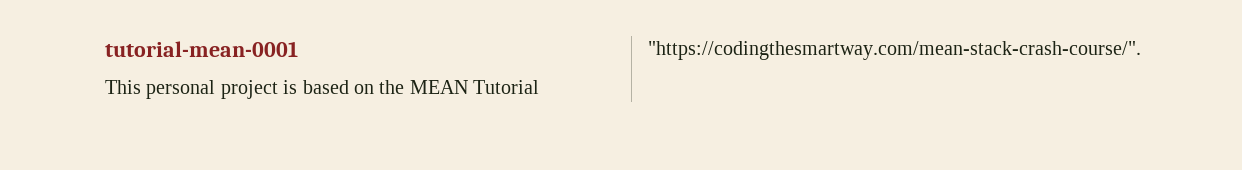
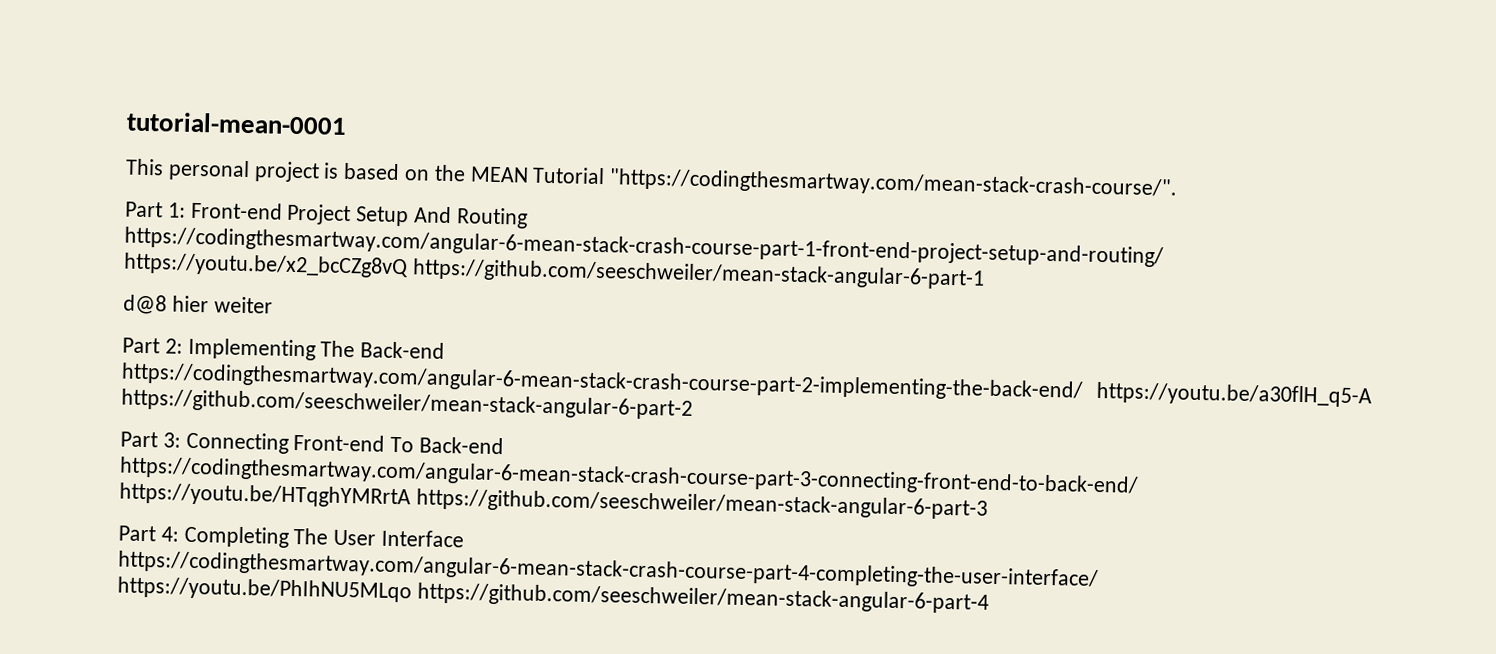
(1141, 50) none -> [125,201,528,229] [124,226,1164,268] [123,252,985,290] [123,294,273,315] [122,337,446,361] [121,362,1372,408] [121,388,693,420] [120,431,505,455] [119,456,1139,497] [119,482,988,520] [118,525,465,548] [118,550,1099,591] [117,576,989,614] // Part 1: Front-end Project Setup And Routing https://codingthesmartway.com/angular-6-mean-stack-crash-course-part-1-front-end-project-setup-and-routing/ https://youtu.be/x2_bcCZg8vQ https://github.com/seeschweiler/mean-stack-angular-6-part-1 // d@8 hier weiter // Part 2: Implementing The Back-end https://codingthesmartway.com/angular-6-mean-stack-crash-course-part-2-implementing-the-back-end/ https://youtu.be/a30flH_q5-A https://github.com/seeschweiler/mean-stack-angular-6-part-2 // Part 3: Connecting Front-end To Back-end https://codingthesmartway.com/angular-6-mean-stack-crash-course-part-3-connecting-front-end-to-back-end/ https://youtu.be/HTqghYMRrtA https://github.com/seeschweiler/mean-stack-angular-6-part-3 // Part 4: Completing The User Interface https://codingthesmartway.com/angular-6-mean-stack-crash-course-part-4-completing-the-user-interface/ https://youtu.be/PhIhNU5MLqo https://github.com/seeschweiler/mean-stack-angular-6-part-4

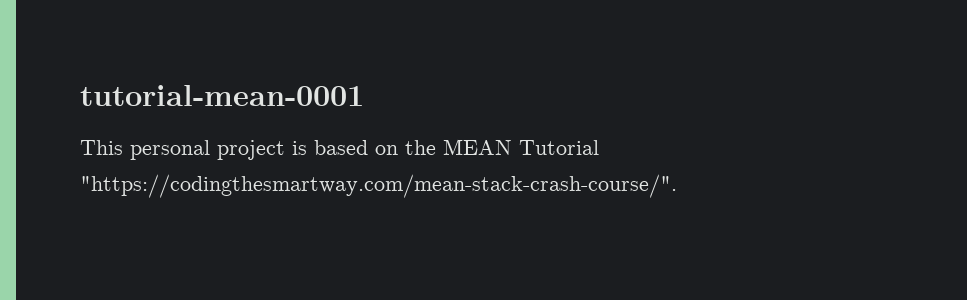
[125,201,528,229] [124,226,1164,268] [123,252,985,290] [123,294,273,315] [122,337,446,361] [121,362,1372,408] [121,388,693,420] [120,431,505,455] [119,456,1139,497] [119,482,988,520] [118,525,465,548] [118,550,1099,591] [117,576,989,614] // Part 1: Front-end Project Setup And Routing https://codingthesmartway.com/angular-6-mean-stack-crash-course-part-1-front-end-project-setup-and-routing/ https://youtu.be/x2_bcCZg8vQ https://github.com/seeschweiler/mean-stack-angular-6-part-1 // d@8 hier weiter // Part 2: Implementing The Back-end https://codingthesmartway.com/angular-6-mean-stack-crash-course-part-2-implementing-the-back-end/ https://youtu.be/a30flH_q5-A https://github.com/seeschweiler/mean-stack-angular-6-part-2 // Part 3: Connecting Front-end To Back-end https://codingthesmartway.com/angular-6-mean-stack-crash-course-part-3-connecting-front-end-to-back-end/ https://youtu.be/HTqghYMRrtA https://github.com/seeschweiler/mean-stack-angular-6-part-3 // Part 4: Completing The User Interface https://codingthesmartway.com/angular-6-mean-stack-crash-course-part-4-completing-the-user-interface/ https://youtu.be/PhIhNU5MLqo https://github.com/seeschweiler/mean-stack-angular-6-part-4 -> (677, 186) none

